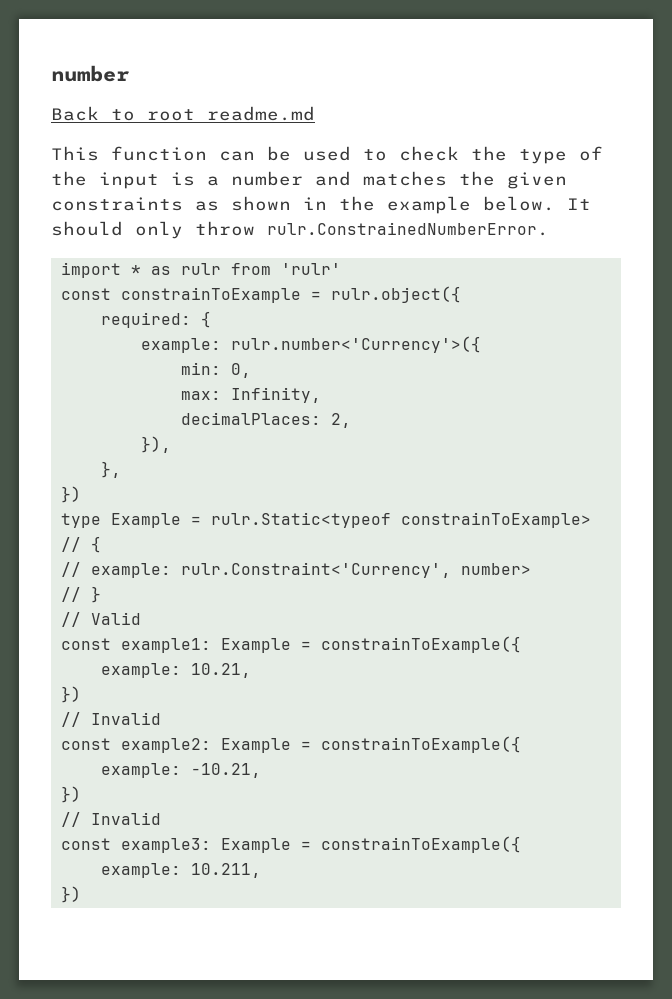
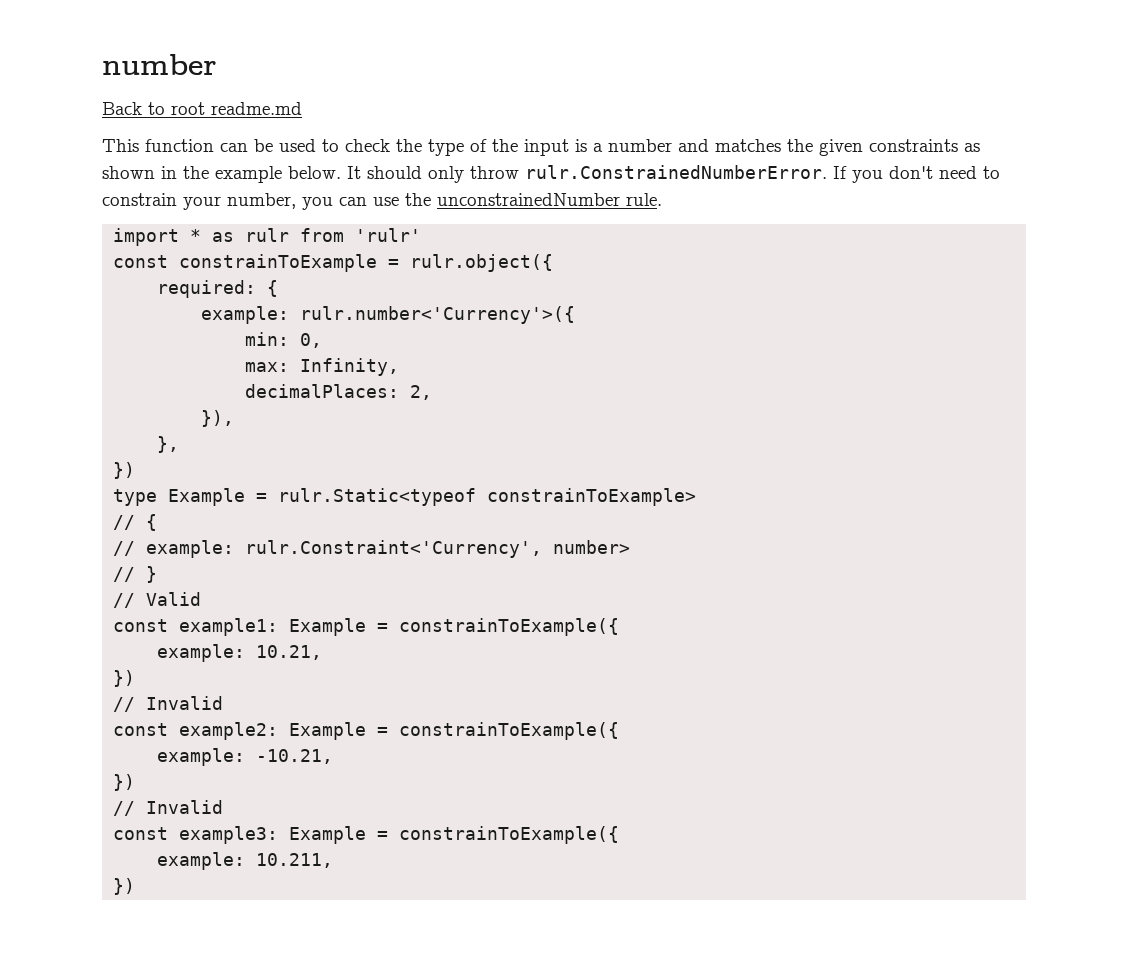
(549, 229) none -> [833,166,1000,183] [102,193,662,210] If you don't need to constrain your number, you can use the unconstrainedNumber rule.

